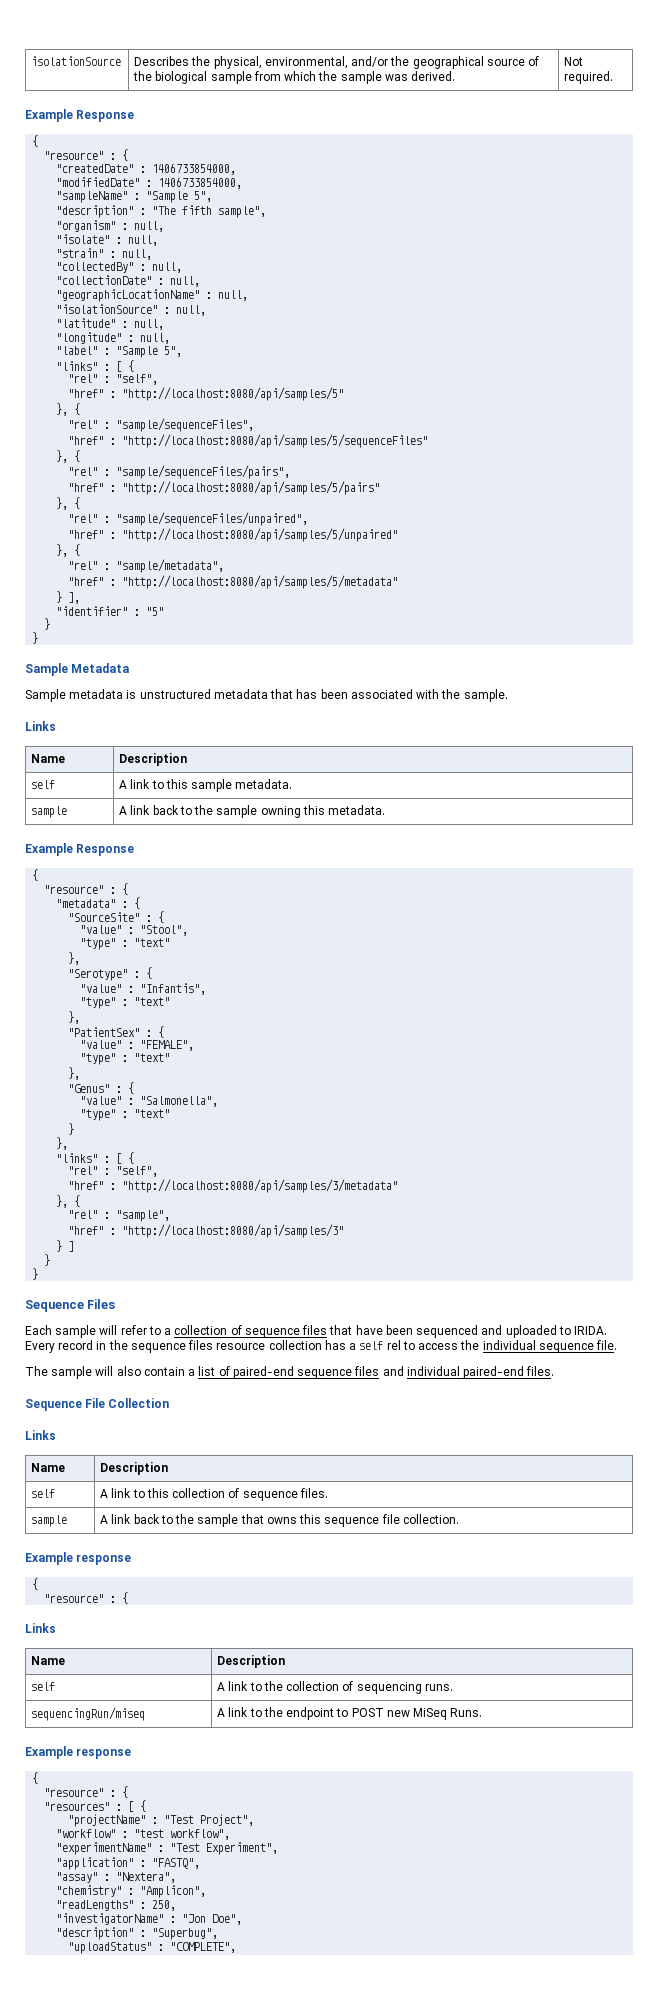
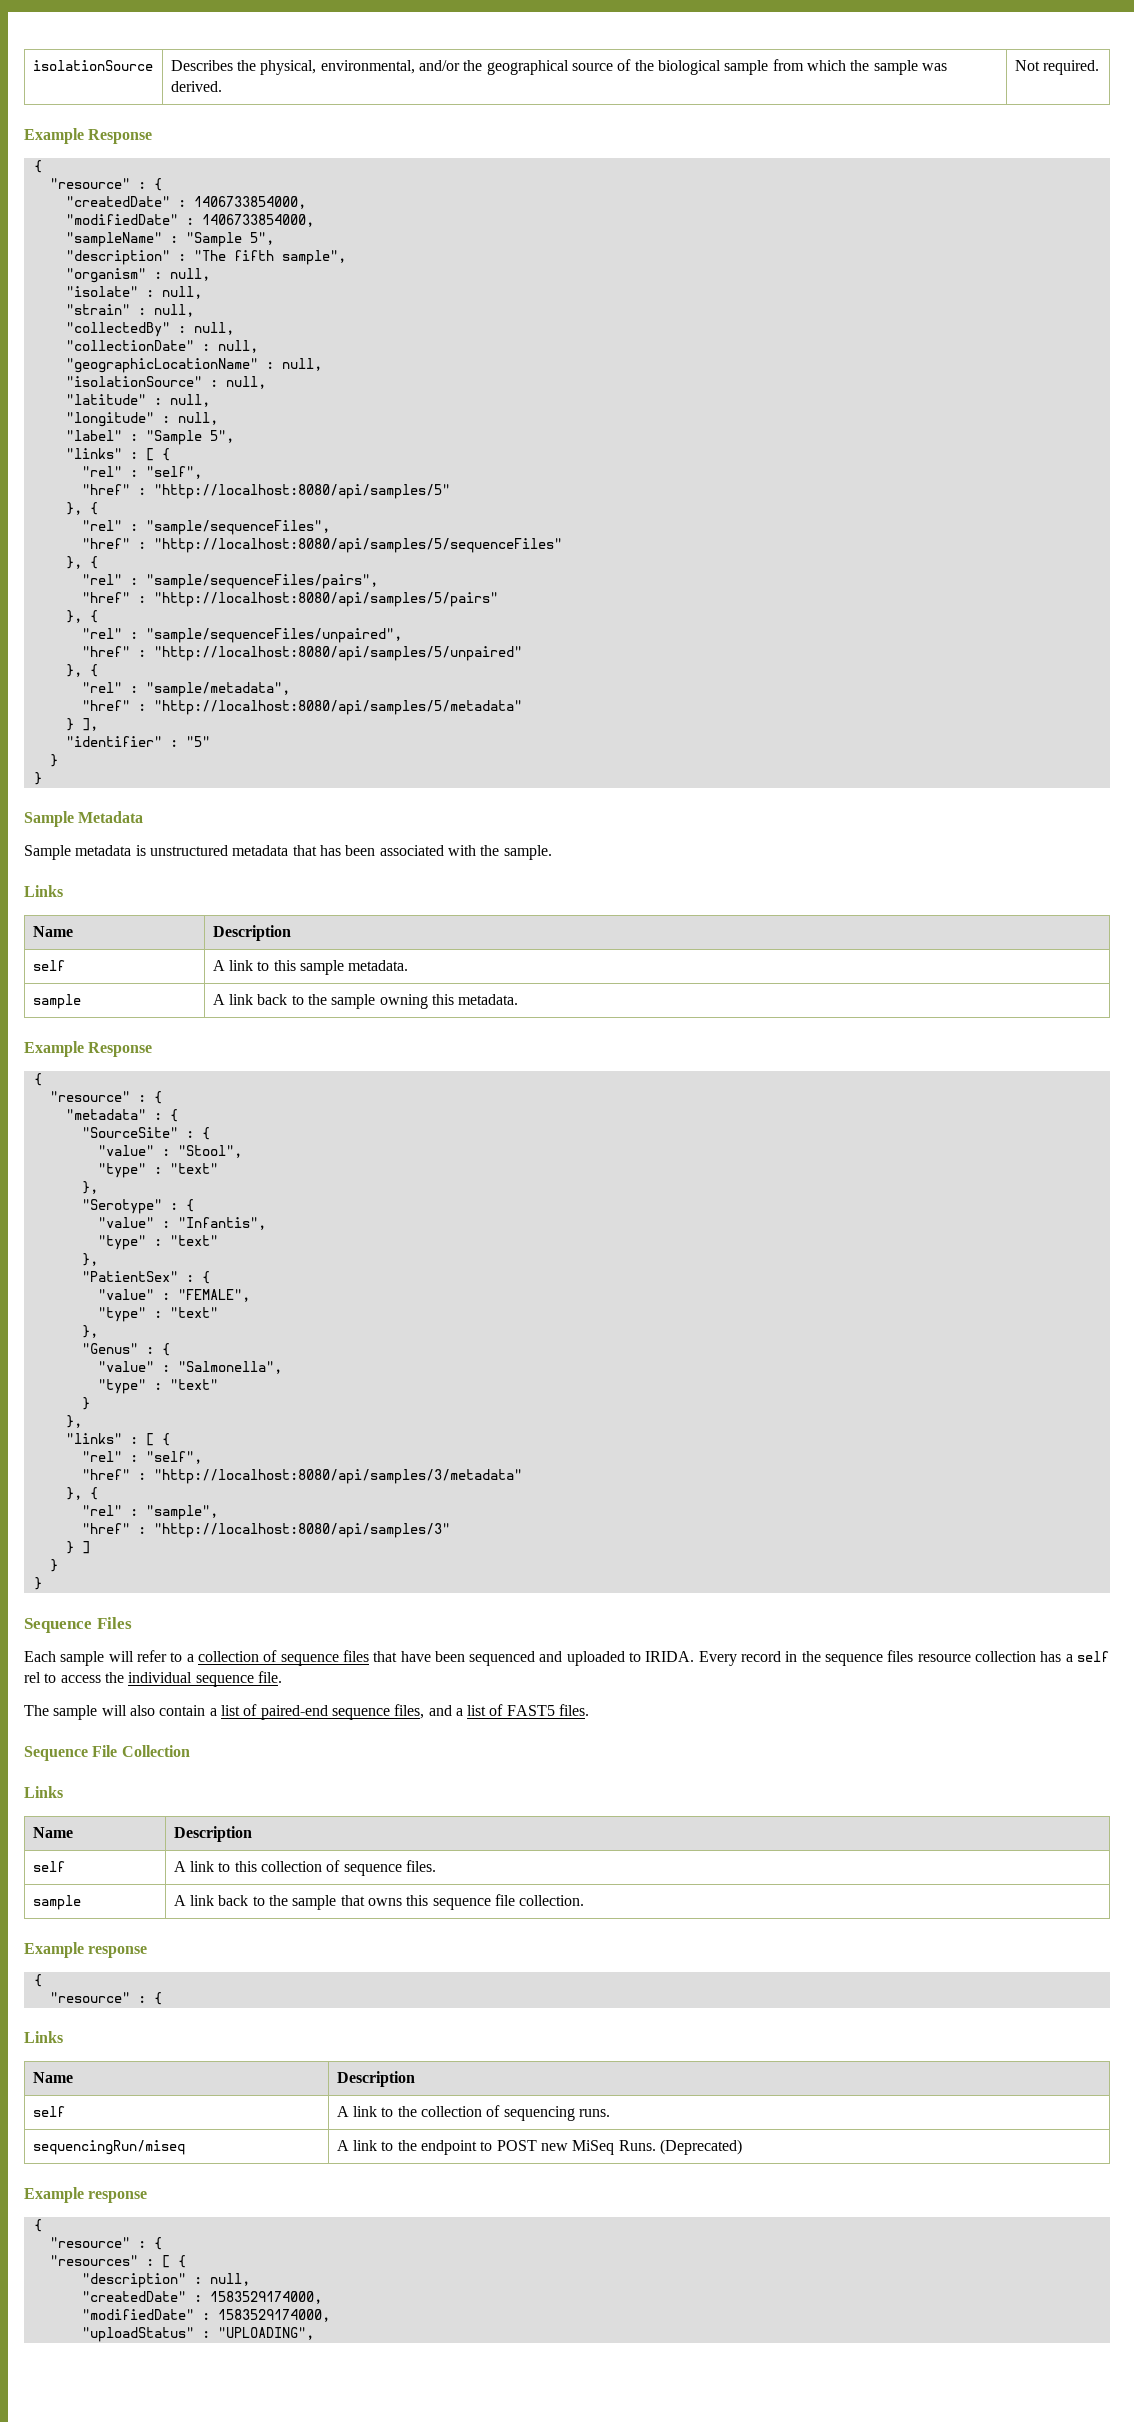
[354,1366,525,1379] files and individual paired-end -> [394,1704,555,1719] files, and a list of FAST5
(483, 1712) none -> [659,2139,742,2155] (Deprecated)
[68,1814,255,1827] [56,1829,231,1840] [56,1842,279,1855] [56,1857,201,1870] [56,1872,177,1883] [56,1885,207,1898] [56,1900,177,1911] [56,1913,243,1925] [56,1927,219,1940] "projectName" : "Test Project", // "workflow" : "test workflow", // "experimentName" : "Test Experiment", // "application" : "FASTQ", // "assay" : "Nextera", // "chemistry" : "Amplicon", // "readLengths" : 250, // "investigatorName" : "Jon Doe", // "description" : "Superbug", -> [81,2273,250,2288] [81,2291,322,2304] [81,2309,330,2322] "description" : null, // "createdDate" : 1583529174000, // "modifiedDate" : 1583529174000,
[170,1942,237,1953] "COMPLETE", -> [217,2327,314,2340] "UPLOADING",

